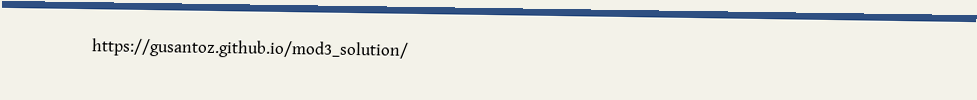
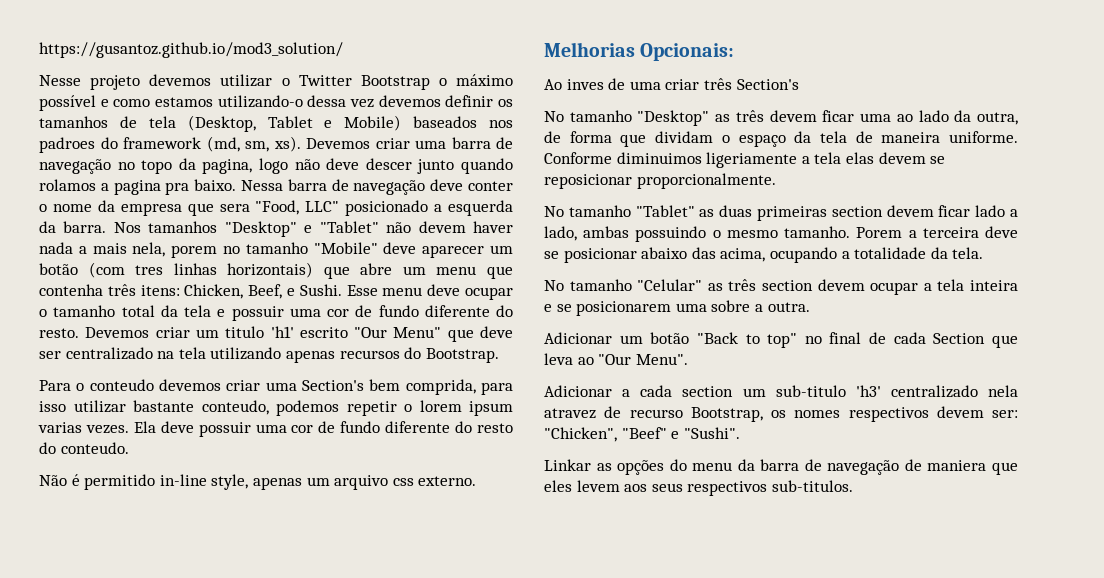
(409, 49) none -> [39,74,513,90] [39,95,513,111] [39,115,513,132] [39,136,513,153] [39,158,513,174] [39,179,513,195] [39,200,513,216] [39,221,513,237] [39,242,513,258] [39,262,513,279] [39,284,513,300] [39,305,513,321] [39,326,513,342] [39,347,499,363] [39,379,513,395] [39,400,513,416] [38,421,514,437] [39,442,129,454] [39,474,477,490] [544,42,735,61] [544,78,799,90] [544,110,1019,126] [544,131,1018,147] [544,152,946,168] [544,173,776,189] [544,205,1018,221] [544,226,1018,242] [544,247,984,263] [544,279,1019,295] [544,300,810,316] [544,332,1018,348] [544,353,688,365] [544,385,1018,398] [544,406,1018,422] [544,427,740,442] [544,459,1018,475] [544,480,853,496] // Nesse projeto devemos utilizar o Twitter Bootstrap o máximo possível e como estamos utilizando-o dessa vez devemos definir os tamanhos de tela (Desktop, Tablet e Mobile) baseados nos padroes do framework (md, sm, xs). Devemos criar uma barra de navegação no topo da pagina, logo não deve descer junto quando rolamos a pagina pra baixo. Nessa barra de navegação deve conter o nome da empresa que sera "Food, LLC" posicionado a esquerda da barra. Nos tamanhos "Desktop" e "Tablet" não devem haver nada a mais nela, porem no tamanho "Mobile" deve aparecer um botão (com tres linhas horizontais) que abre um menu que contenha três itens: Chicken, Beef, e Sushi. Esse menu deve ocupar o tamanho total da tela e possuir uma cor de fundo diferente do resto. Devemos criar um titulo 'h1' escrito "Our Menu" que deve ser centralizado na tela utilizando apenas recursos do Bootstrap. // Para o conteudo devemos criar uma Section's bem comprida, para isso utilizar bastante conteudo, podemos repetir o lorem ipsum varias vezes. Ela deve possuir uma cor de fundo diferente do resto do conteudo. // Não é permitido in-line style, apenas um arquivo css externo. // Melhorias Opcionais: // Ao inves de uma criar três Section's // No tamanho "Desktop" as três devem ficar uma ao lado da outra, de forma que dividam o espaço da tela de maneira uniforme. Conforme diminuimos ligeriamente a tela elas devem se reposicionar proporcionalmente. // No tamanho "Tablet" as duas primeiras section devem ficar lado a lado, ambas possuindo o mesmo tamanho. Porem a terceira deve se posicionar abaixo das acima, ocupando a totalidade da tela. // No tamanho "Celular" as três section devem ocupar a tela inteira e se posicionarem uma sobre a outra. // Adicionar um botão "Back to top" no final de cada Section que leva ao "Our Menu". // Adicionar a cada section um sub-titulo 'h3' centralizado nela atravez de recurso Bootstrap, os nomes respectivos devem ser: "Chicken", "Beef" e "Sushi". // Linkar as opções do menu da barra de navegação de maniera que eles levem aos seus respectivos sub-titulos.

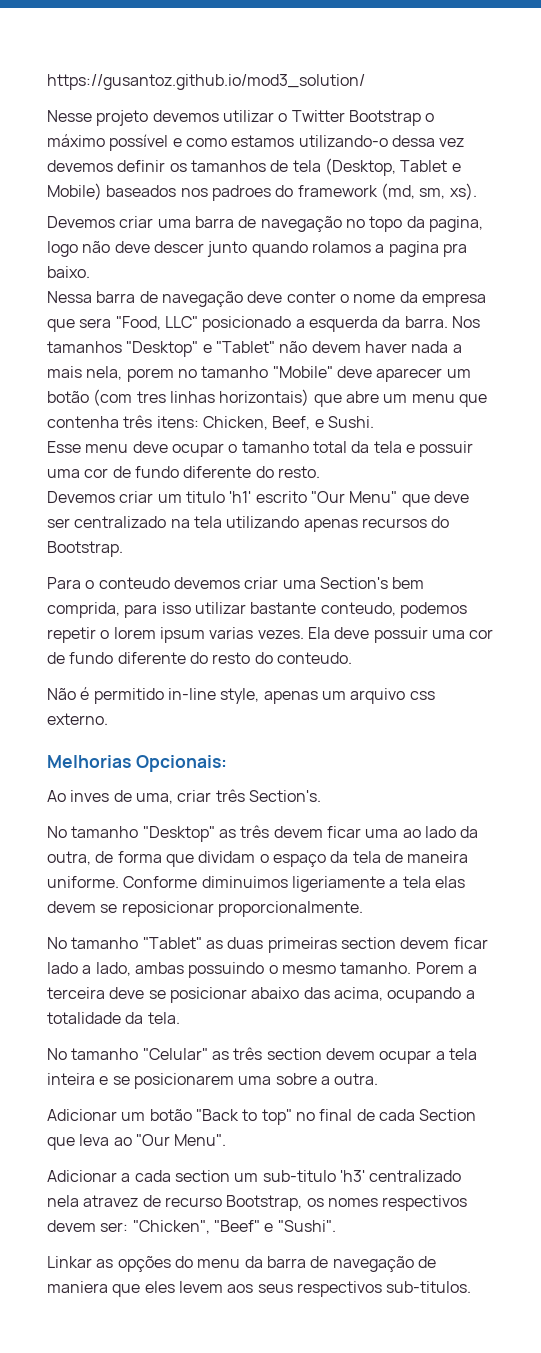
(301, 144) none -> (477, 191) //
(237, 185) none -> (90, 272) //
(342, 290) none -> (374, 422) //
(79, 333) none -> (320, 472) //
[629,81,661,90] uma -> [135,793,173,804] uma,
[736,79,799,90] Section's -> [248,790,321,802] Section's.

